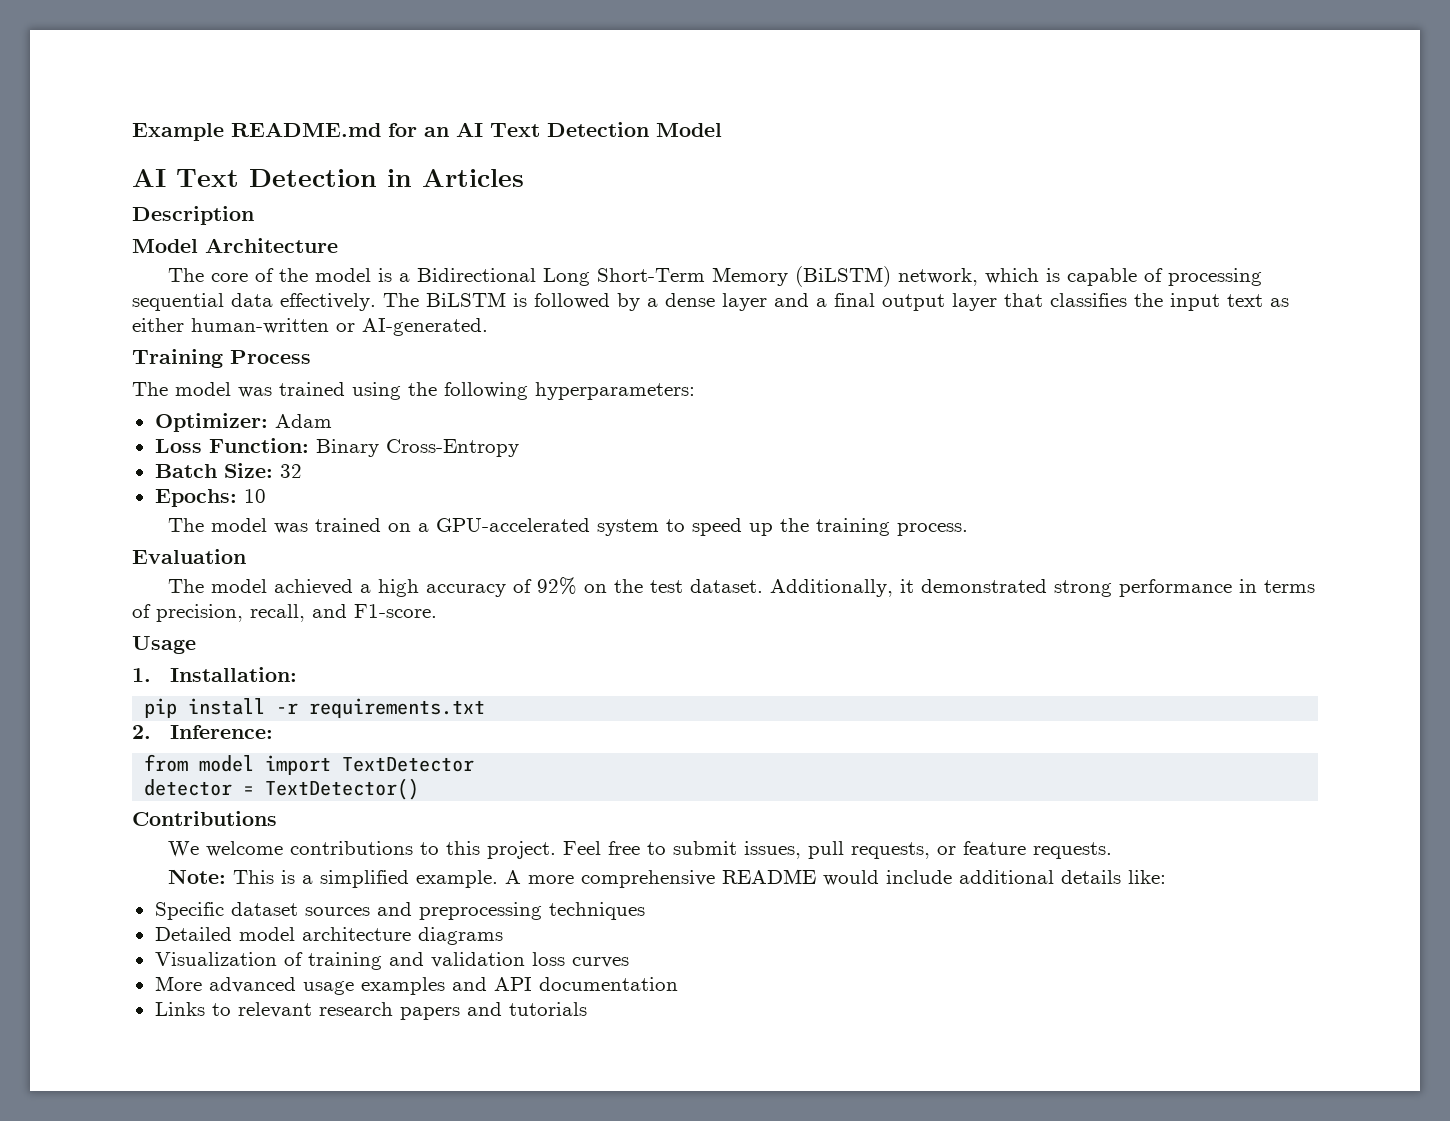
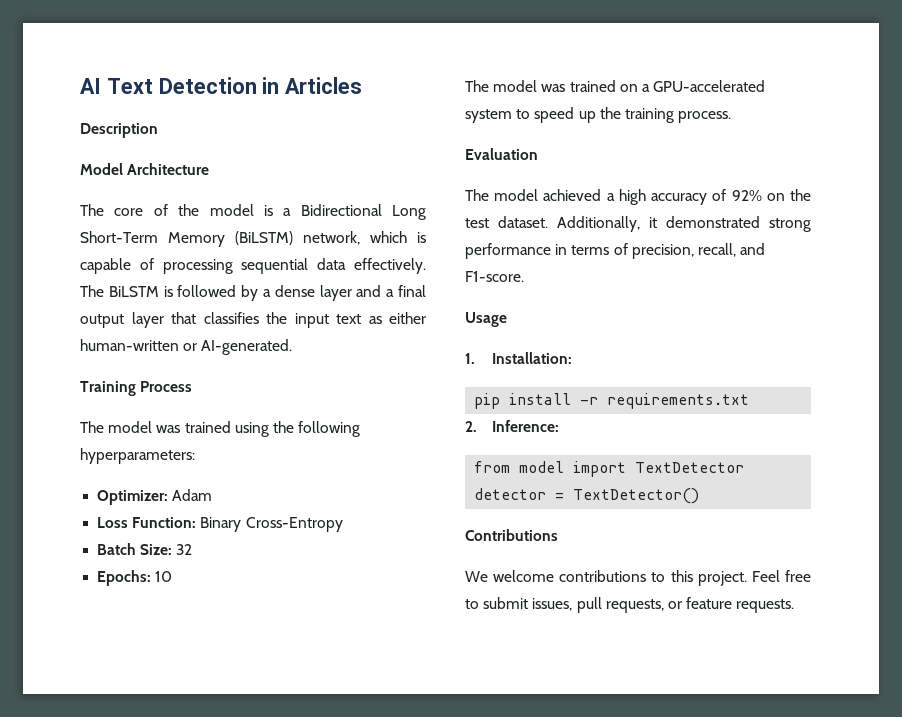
[132,122,722,141] Example README.md for an AI Text Detection Model // -> (80, 86) none
[167,869,1166,888] [154,902,645,920] [154,927,503,945] [154,952,629,970] [154,976,678,995] [154,1002,587,1020] // Note: This is a simplified example. A more comprehensive README would include additional details like: // Specific dataset sources and preprocessing techniques // Detailed model architecture diagrams // Visualization of training and validation loss curves // More advanced usage examples and API documentation // Links to relevant research papers and tutorials -> (795, 606) none

